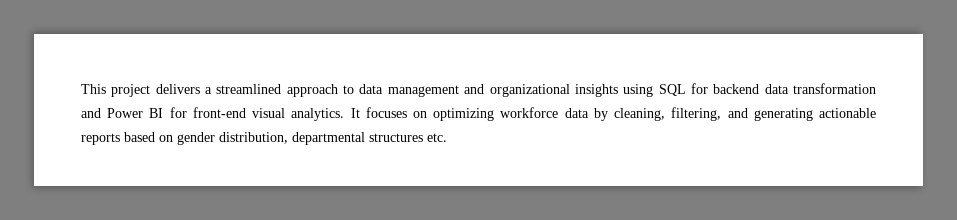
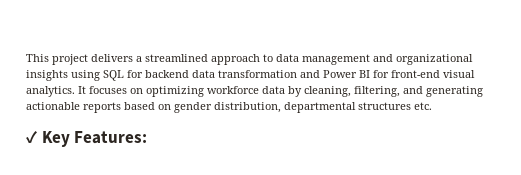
(447, 137) none -> [26,131,148,147] // ✓ Key Features:

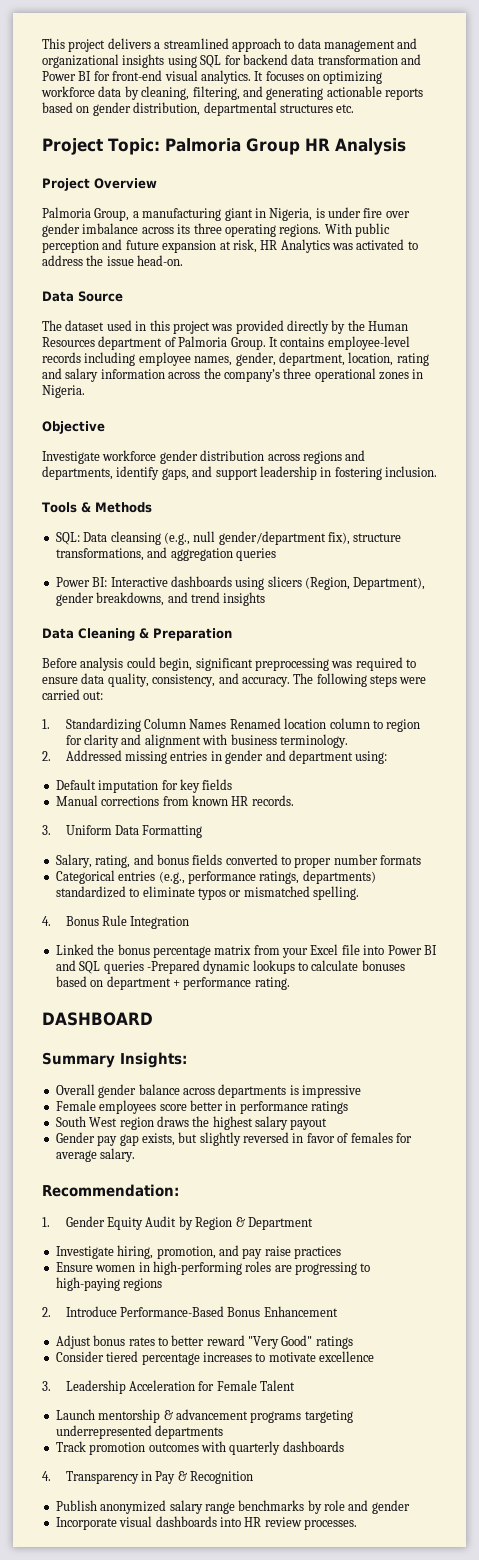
[26,131,148,147] ✓ Key Features: -> [42,138,406,155] [42,178,157,191] [42,207,410,221] [42,223,390,237] [42,239,418,253] [42,255,184,266] [42,291,123,302] [42,320,409,334] [42,336,410,350] [42,352,429,366] [42,368,424,382] [42,385,85,398] [42,421,105,434] [42,450,366,464] [42,466,437,480] [42,502,152,513] [55,531,402,545] [55,547,276,561] [55,576,426,590] [55,592,266,606] [42,628,232,641] [42,657,416,671] [42,673,427,687] [42,689,104,700] [42,718,421,732] [65,734,348,748] [42,750,388,764] [55,779,233,793] [55,795,294,806] [42,825,203,838] [55,854,422,868] [55,870,376,884] [55,886,359,900] [42,915,190,929] [55,944,437,958] [55,960,405,974] [55,976,290,990] [42,1012,153,1026] [42,1052,187,1068] [55,1084,361,1098] [55,1100,348,1114] [55,1116,328,1130] [55,1132,412,1146] [55,1148,136,1162] [42,1184,179,1197] [42,1216,313,1230] [55,1245,341,1259] [55,1261,371,1275] [55,1277,163,1291] [42,1306,338,1317] [55,1335,353,1349] [55,1351,374,1365] [42,1380,296,1394] [55,1409,353,1423] [55,1425,224,1439] [55,1441,344,1455] [42,1471,254,1484] [55,1500,410,1514] [55,1516,357,1530] Project Topic: Palmoria Group HR Analysis // Project Overview // Palmoria Group, a manufacturing giant in Nigeria, is under fire over gender imbalance across its three operating regions. With public perception and future expansion at risk, HR Analytics was activated to address the issue head-on. // Data Source // The dataset used in this project was provided directly by the Human Resources department of Palmoria Group. It contains employee-level records including employee names, gender, department, location, rating and salary information across the company’s three operational zones in Nigeria. // Objective // Investigate workforce gender distribution across regions and departments, identify gaps, and support leadership in fostering inclusion. // Tools & Methods // SQL: Data cleansing (e.g., null gender/department fix), structure transformations, and aggregation queries // Power BI: Interactive dashboards using slicers (Region, Department), gender breakdowns, and trend insights // Data Cleaning & Preparation // Before analysis could begin, significant preprocessing was required to ensure data quality, consistency, and accuracy. The following steps were carried out: // 1. Standardizing Column Names Renamed location column to region for clarity and alignment with business terminology. // 2. Addressed missing entries in gender and department using: // Default imputation for key fields // Manual corrections from known HR records. // 3. Uniform Data Formatting // Salary, rating, and bonus fields converted to proper number formats // Categorical entries (e.g., performance ratings, departments) standardized to eliminate typos or mismatched spelling. // 4. Bonus Rule Integration // Linked the bonus percentage matrix from your Excel file into Power BI and SQL queries -Prepared dynamic lookups to calculate bonuses based on department + performance rating. // DASHBOARD // Summary Insights: // Overall gender balance across departments is impressive // Female employees score better in performance ratings // South West region draws the highest salary payout // Gender pay gap exists, but slightly reversed in favor of females for average salary. // Recommendation: // 1. Gender Equity Audit by Region & Department // Investigate hiring, promotion, and pay raise practices // Ensure women in high-performing roles are progressing to high-paying regions // 2. Introduce Performance-Based Bonus Enhancement // Adjust bonus rates to better reward "Very Good" ratings // Consider tiered percentage increases to motivate excellence // 3. Leadership Acceleration for Female Talent // Launch mentorship & advancement programs targeting underrepresented departments // Track promotion outcomes with quarterly dashboards // 4. Transparency in Pay & Recognition // Publish anonymized salary range benchmarks by role and gender // Incorporate visual dashboards into HR review processes.

